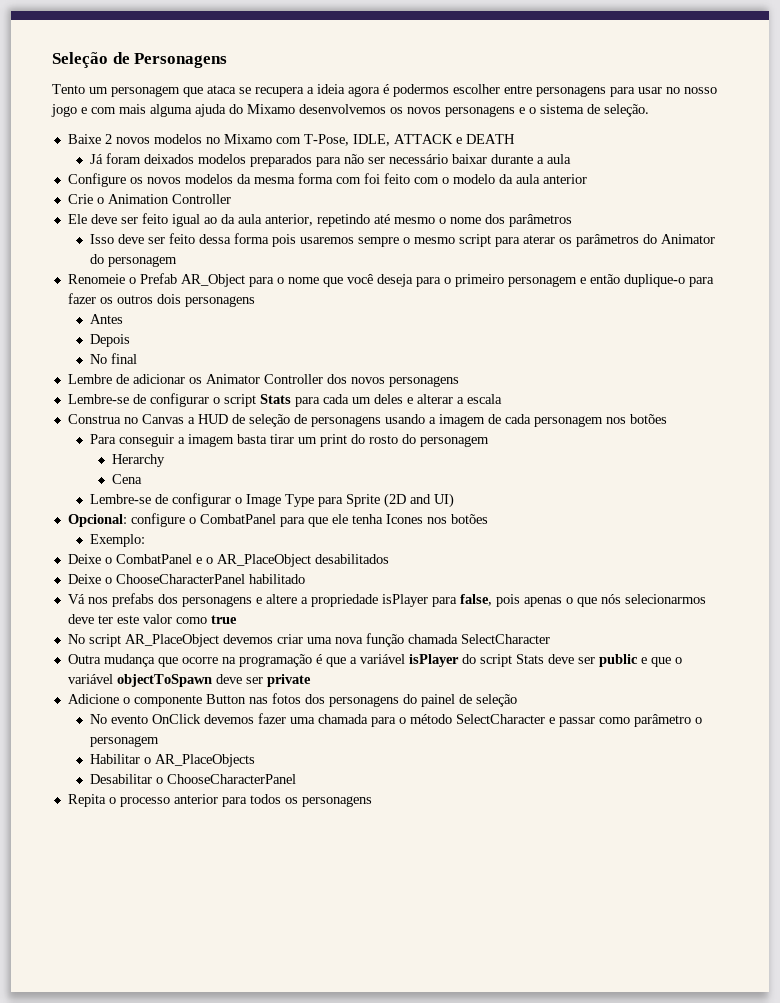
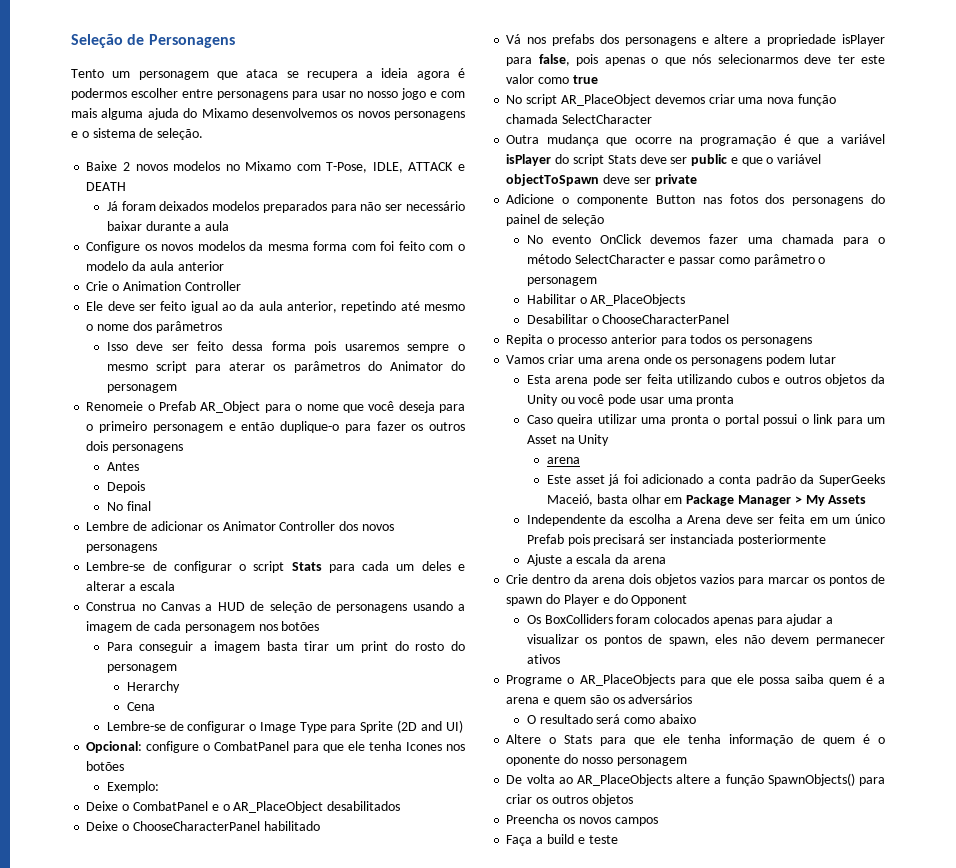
(372, 801) none -> [506,354,836,366] [526,374,885,386] [526,394,735,406] [526,414,885,426] [526,434,610,446] [547,457,581,464] [547,474,885,486] [547,494,867,506] [526,514,885,526] [526,534,826,546] [526,554,666,566] [506,574,885,586] [506,594,688,606] [526,614,834,626] [526,634,885,646] [526,654,560,664] [506,674,885,686] [506,694,693,706] [526,714,696,724] [506,734,885,746] [506,754,687,766] [506,773,885,786] [506,794,633,806] [506,814,658,826] [506,834,618,846] // Vamos criar uma arena onde os personagens podem lutar // Esta arena pode ser feita utilizando cubos e outros objetos da Unity ou você pode usar uma pronta // Caso queira utilizar uma pronta o portal possui o link para um Asset na Unity // arena // Este asset já foi adicionado a conta padrão da SuperGeeks Maceió, basta olhar em Package Manager > My Assets // Independente da escolha a Arena deve ser feita em um único Prefab pois precisará ser instanciada posteriormente // Ajuste a escala da arena // Crie dentro da arena dois objetos vazios para marcar os pontos de spawn do Player e do Opponent // Os BoxColliders foram colocados apenas para ajudar a visualizar os pontos de spawn, eles não devem permanecer ativos // Programe o AR_PlaceObjects para que ele possa saiba quem é a arena e quem são os adversários // O resultado será como abaixo // Altere o Stats para que ele tenha informação de quem é o oponente do nosso personagem // De volta ao AR_PlaceObjects altere a função SpawnObjects() para criar os outros objetos // Preencha os novos campos // Faça a build e teste

